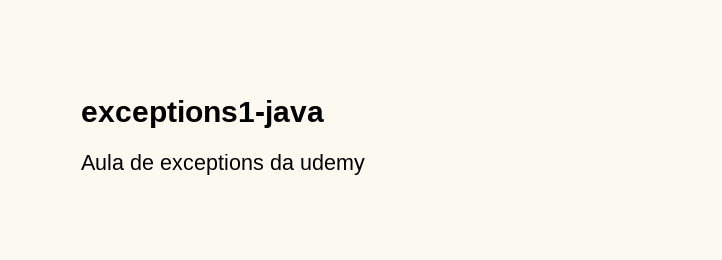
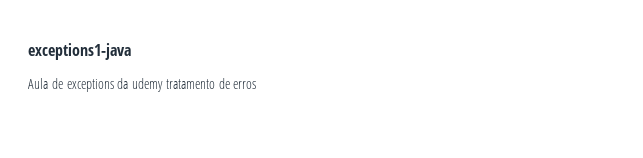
(365, 164) none -> [165,78,257,89] tratamento de erros

